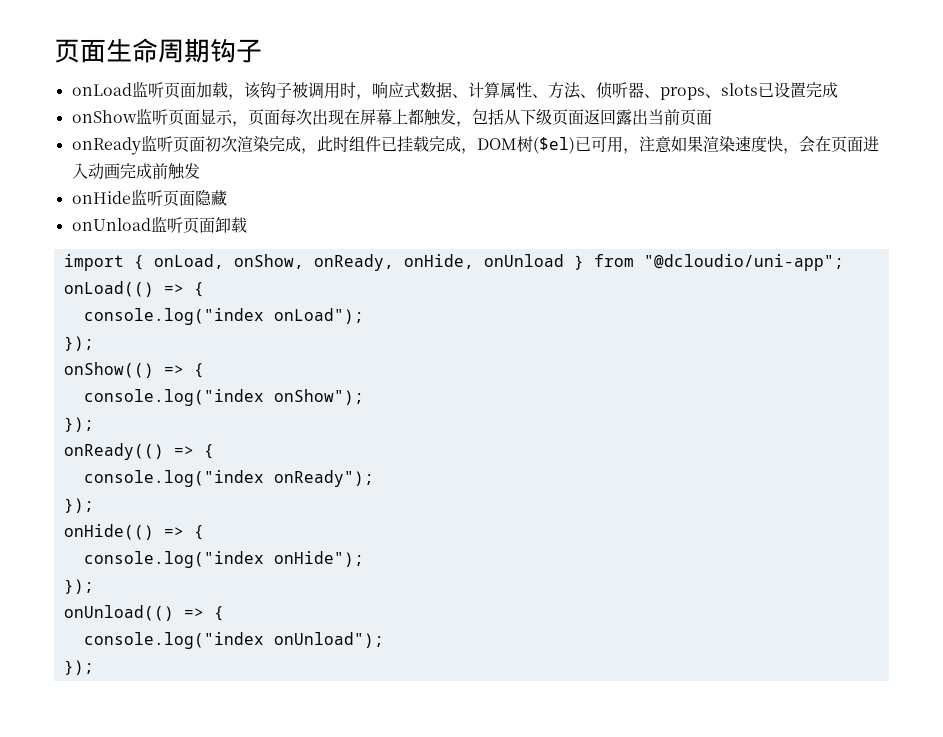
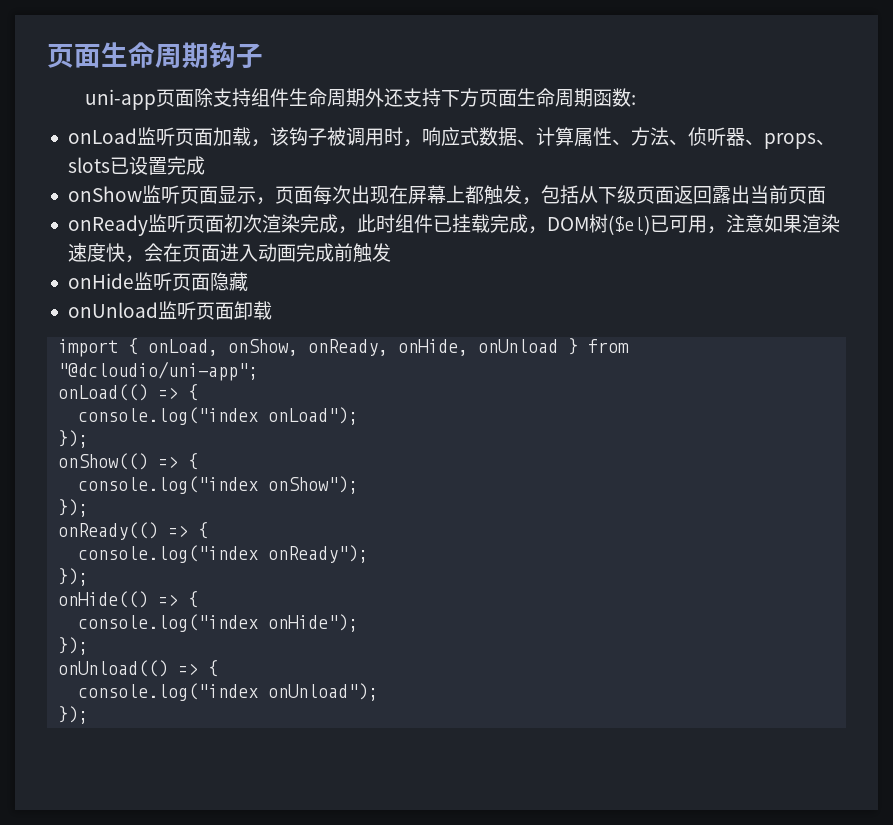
(262, 51) none -> [84,88,636,110] // uni-app页面除支持组件生命周期外还支持下方页面生命周期函数:

